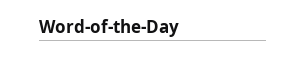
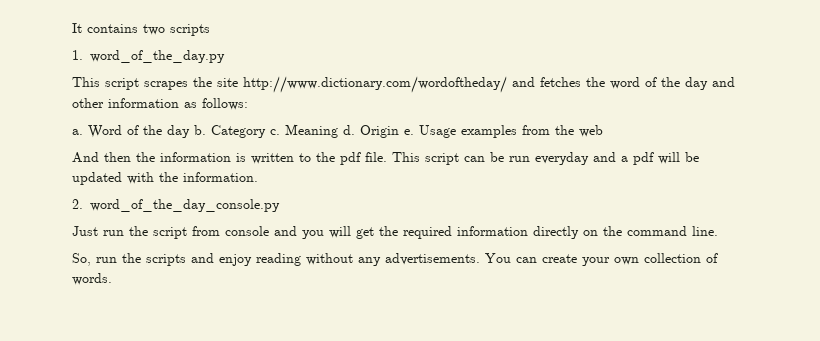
[39,19,179,37] Word-of-the-Day -> [72,23,210,36] [72,50,225,63] [72,76,735,93] [72,98,248,110] [72,124,603,138] [72,152,699,165] [72,172,258,185] [72,199,280,212] [72,226,718,239] [72,253,718,266] [72,273,112,285] It contains two scripts // 1. word_of_the_day.py // This script scrapes the site http://www.dictionary.com/wordoftheday/ and fetches the word of the day and other information as follows: // a. Word of the day b. Category c. Meaning d. Origin e. Usage examples from the web // And then the information is written to the pdf file. This script can be run everyday and a pdf will be updated with the information. // 2. word_of_the_day_console.py // Just run the script from console and you will get the required information directly on the command line. // So, run the scripts and enjoy reading without any advertisements. You can create your own collection of words.

